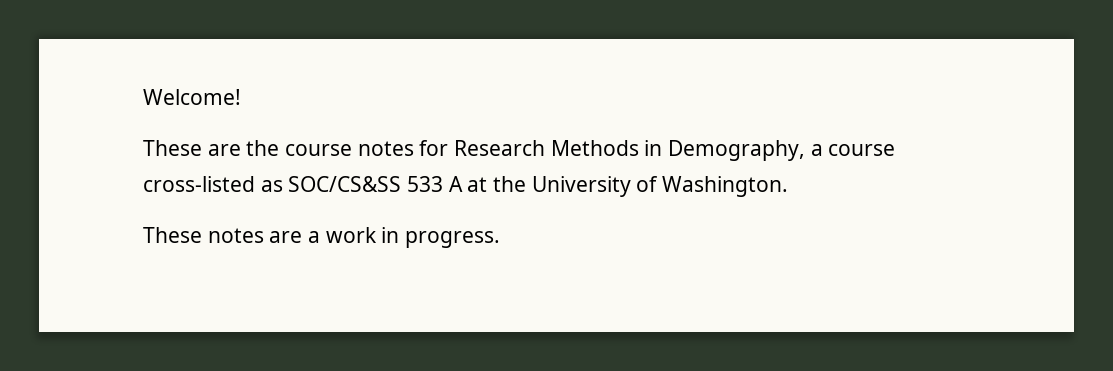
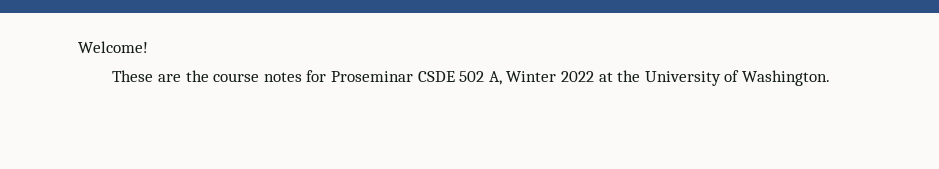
[454,140,896,161] [143,176,463,192] Research Methods in Demography, a course cross-listed as SOC/CS&SS 533 A -> [330,71,594,85] Proseminar CSDE 502 A, Winter 2022
[143,227,501,248] // These notes are a work in progress. -> (830, 78) none

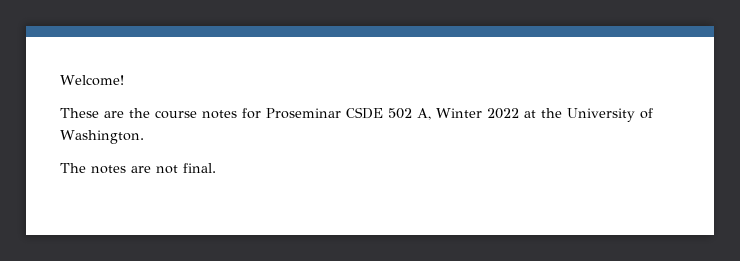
(830, 78) none -> [60,163,216,174] // The notes are not final.

